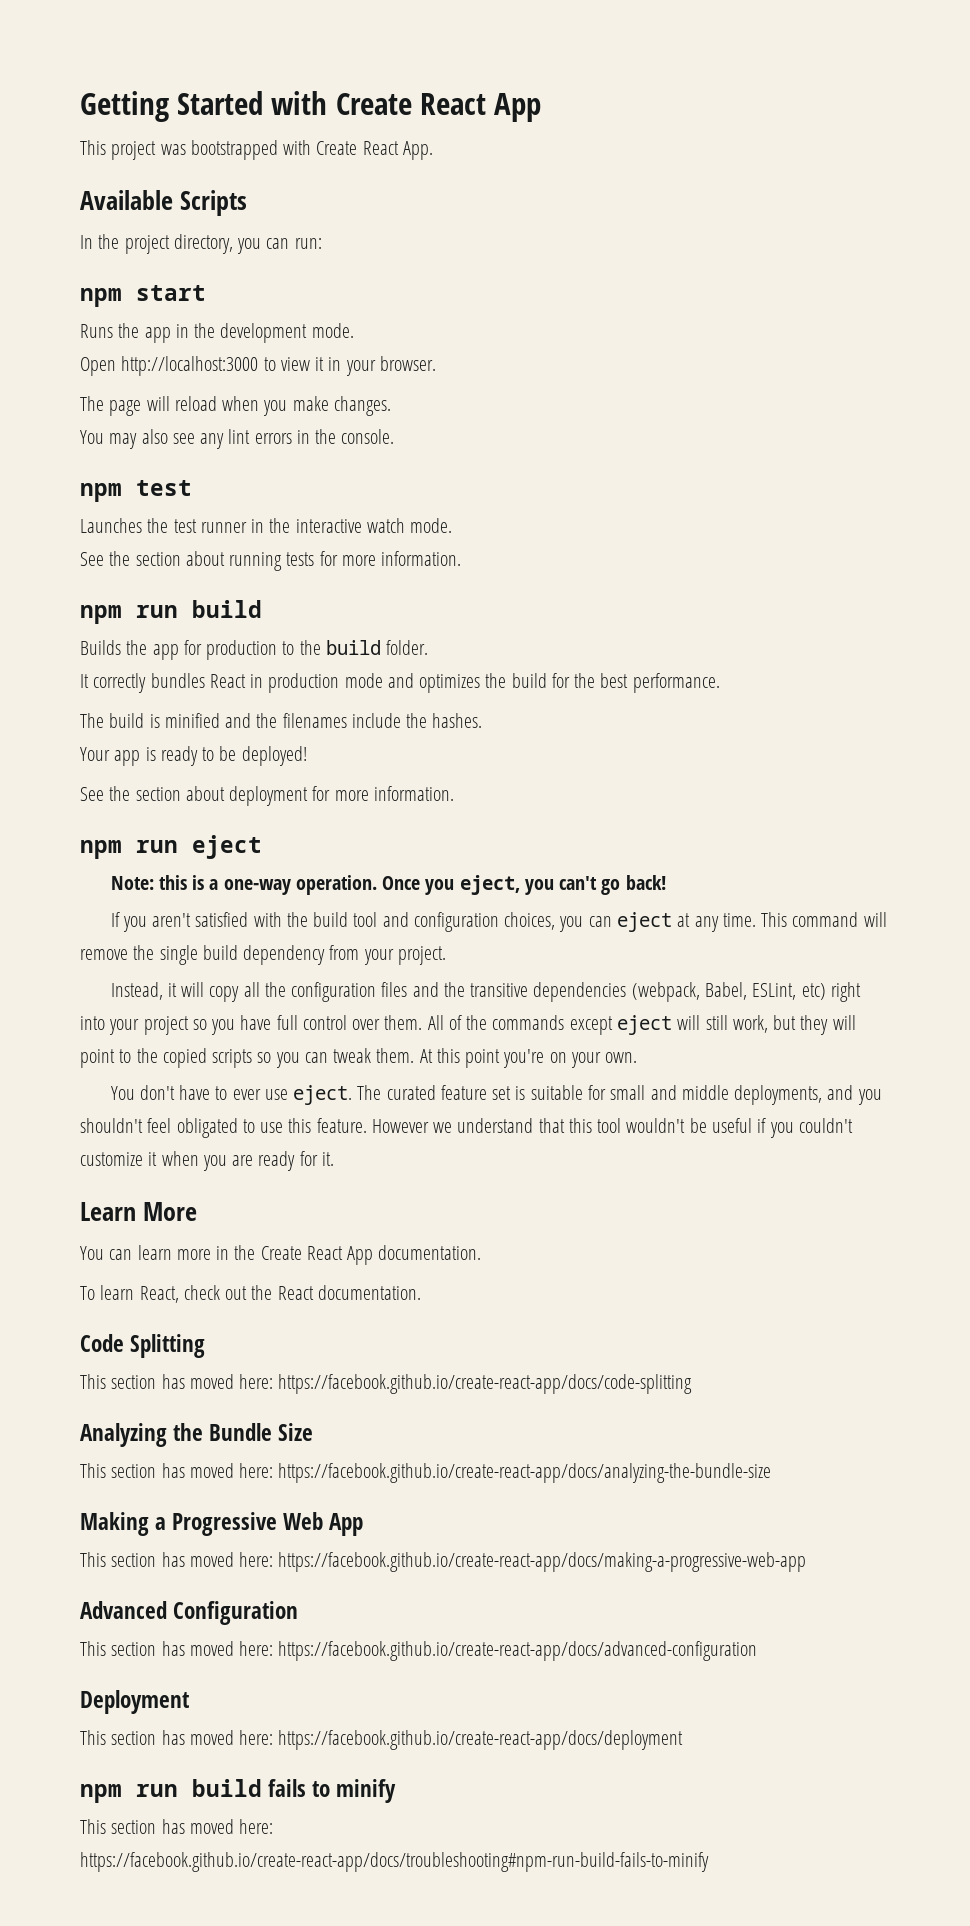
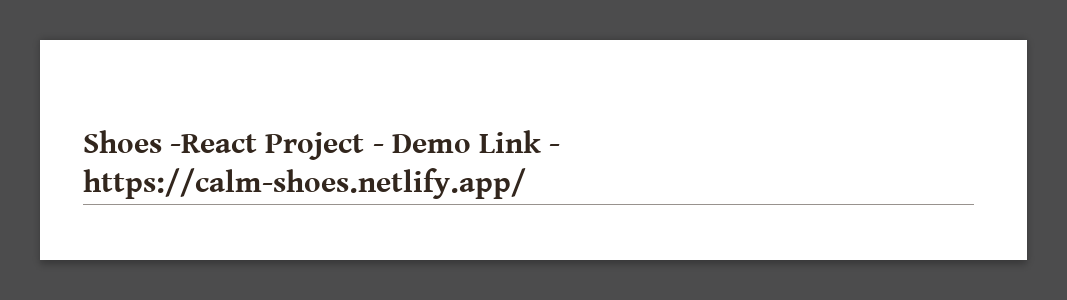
[80,91,542,122] [80,140,433,160] [80,190,248,216] [80,234,322,254] [80,285,206,307] [80,323,354,343] [80,356,436,376] [80,396,391,416] [80,429,395,449] [80,480,192,502] [80,518,453,533] [80,551,462,571] [80,600,262,624] [80,640,429,660] [80,673,720,693] [80,713,483,728] [80,746,307,766] [80,786,454,806] [80,835,262,859] [110,875,666,895] [110,912,887,932] [80,945,446,965] [110,982,861,1002] [80,1015,856,1035] [80,1048,638,1068] [110,1085,882,1105] [80,1118,853,1138] [80,1151,334,1171] [80,1202,198,1221] [80,1245,482,1265] [80,1285,421,1303] [80,1334,206,1358] [80,1374,693,1394] [80,1423,314,1447] [80,1463,772,1483] [80,1512,364,1536] [80,1552,807,1572] [80,1601,299,1625] [80,1641,758,1661] [80,1690,189,1714] [80,1730,684,1750] [80,1779,397,1803] [80,1819,274,1834] [80,1852,709,1872] Getting Started with Create React App // This project was bootstrapped with Create React App. // Available Scripts // In the project directory, you can run: // npm start // Runs the app in the development mode. // Open http://localhost:3000 to view it in your browser. // The page will reload when you make changes. // You may also see any lint errors in the console. // npm test // Launches the test runner in the interactive watch mode. // See the section about running tests for more information. // npm run build // Builds the app for production to the build folder. // It correctly bundles React in production mode and optimizes the build for the best performance. // The build is minified and the filenames include the hashes. // Your app is ready to be deployed! // See the section about deployment for more information. // npm run eject // Note: this is a one-way operation. Once you eject, you can't go back! // If you aren't satisfied with the build tool and configuration choices, you can eject at any time. This command will remove the single build dependency from your project. // Instead, it will copy all the configuration files and the transitive dependencies (webpack, Babel, ESLint, etc) right into your project so you have full control over them. All of the commands except eject will still work, but they will point to the copied scripts so you can tweak them. At this point you're on your own. // You don't have to ever use eject. The curated feature set is suitable for small and middle deployments, and you shouldn't feel obligated to use this feature. However we understand that this tool wouldn't be useful if you couldn't customize it when you are ready for it. // Learn More // You can learn more in the Create React App documentation. // To learn React, check out the React documentation. // Code Splitting // This section has moved here: https://facebook.github.io/create-react-app/docs/code-splitting // Analyzing the Bundle Size // This section has moved here: https://facebook.github.io/create-react-app/docs/analyzing-the-bundle-size // Making a Progressive Web App // This section has moved here: https://facebook.github.io/create-react-app/docs/making-a-progressive-web-app // Advanced Configuration // This section has moved here: https://facebook.github.io/create-react-app/docs/advanced-configuration // Deployment // This section has moved here: https://facebook.github.io/create-react-app/docs/deployment // npm run build fails to minify // This section has moved here: https://facebook.github.io/create-react-app/docs/troubleshooting#npm-run-build-fails-to-minify -> [83,130,561,160] [83,168,526,199] Shoes -React Project - Demo Link - https://calm-shoes.netlify.app/

